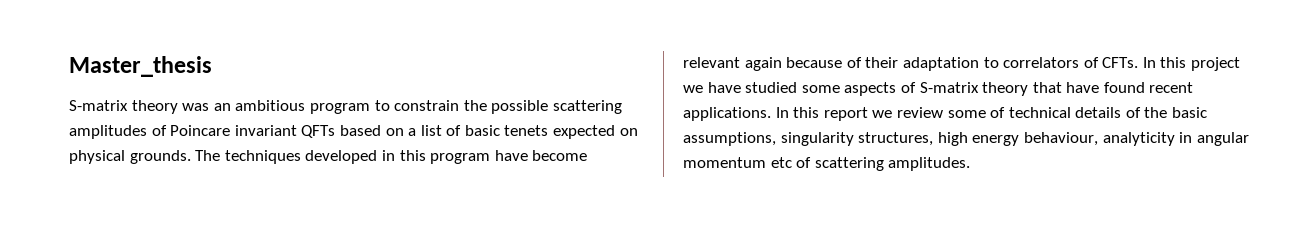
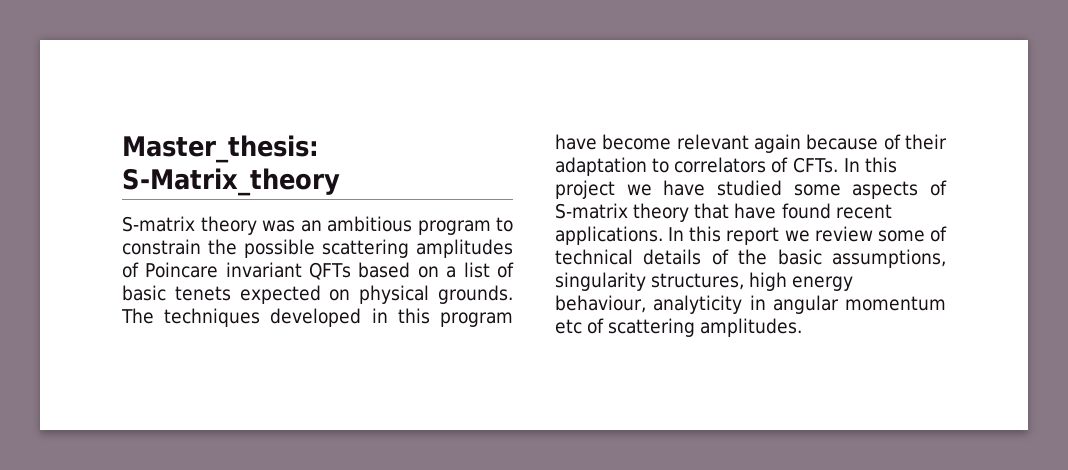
[69,56,212,77] Master_thesis -> [122,135,319,163] [122,168,340,196] Master_thesis: S-Matrix_theory

